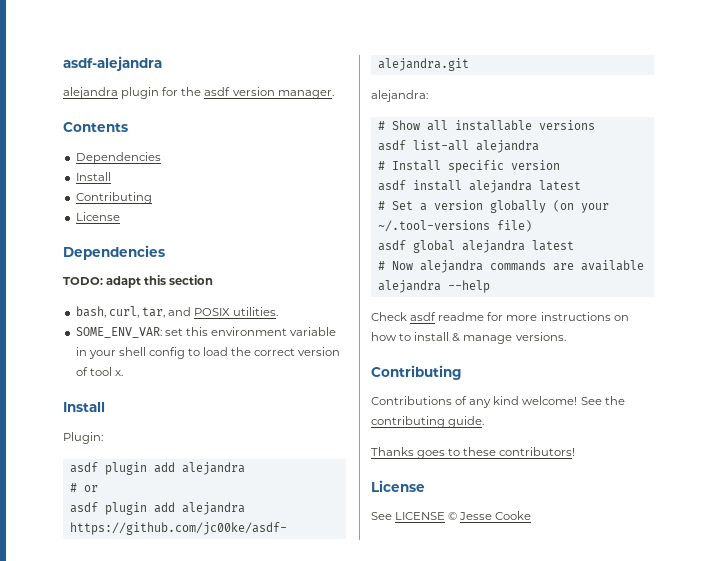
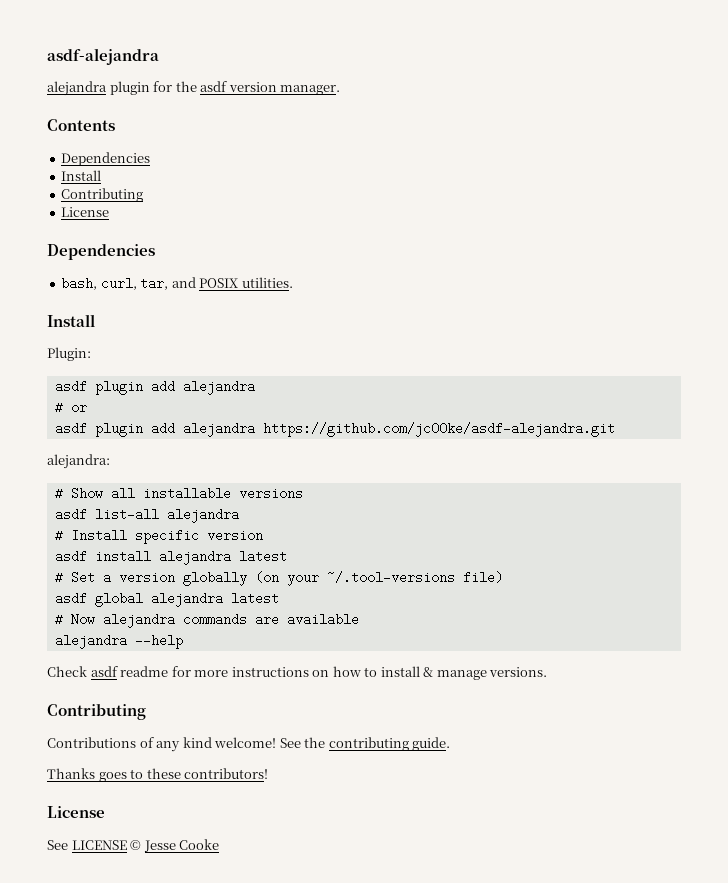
[63,275,214,288] // TODO: adapt this section -> (155, 252) none
[75,327,337,338] [75,347,341,359] [75,367,123,376] // SOME_ENV_VAR: set this environment variable in your shell config to load the correct version of tool x. -> (293, 282) none

